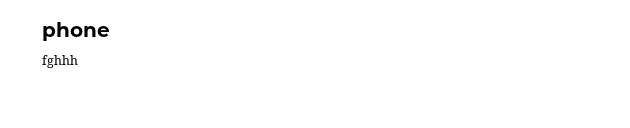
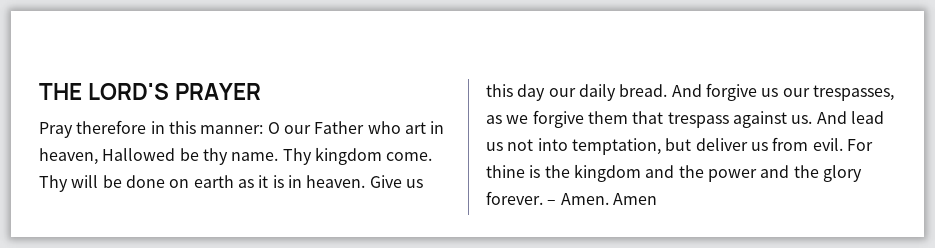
[42,22,110,41] [42,55,78,68] phone // fghhh -> [39,83,262,100] [39,120,445,138] [39,147,433,165] [39,175,423,192] [486,83,894,101] [486,110,884,128] [486,137,873,155] [486,164,862,182] [486,191,657,205] THE LORD'S PRAYER // Pray therefore in this manner: O our Father who art in heaven, Hallowed be thy name. Thy kingdom come. Thy will be done on earth as it is in heaven. Give us this day our daily bread. And forgive us our trespasses, as we forgive them that trespass against us. And lead us not into temptation, but deliver us from evil. For thine is the kingdom and the power and the glory forever. – Amen. Amen

